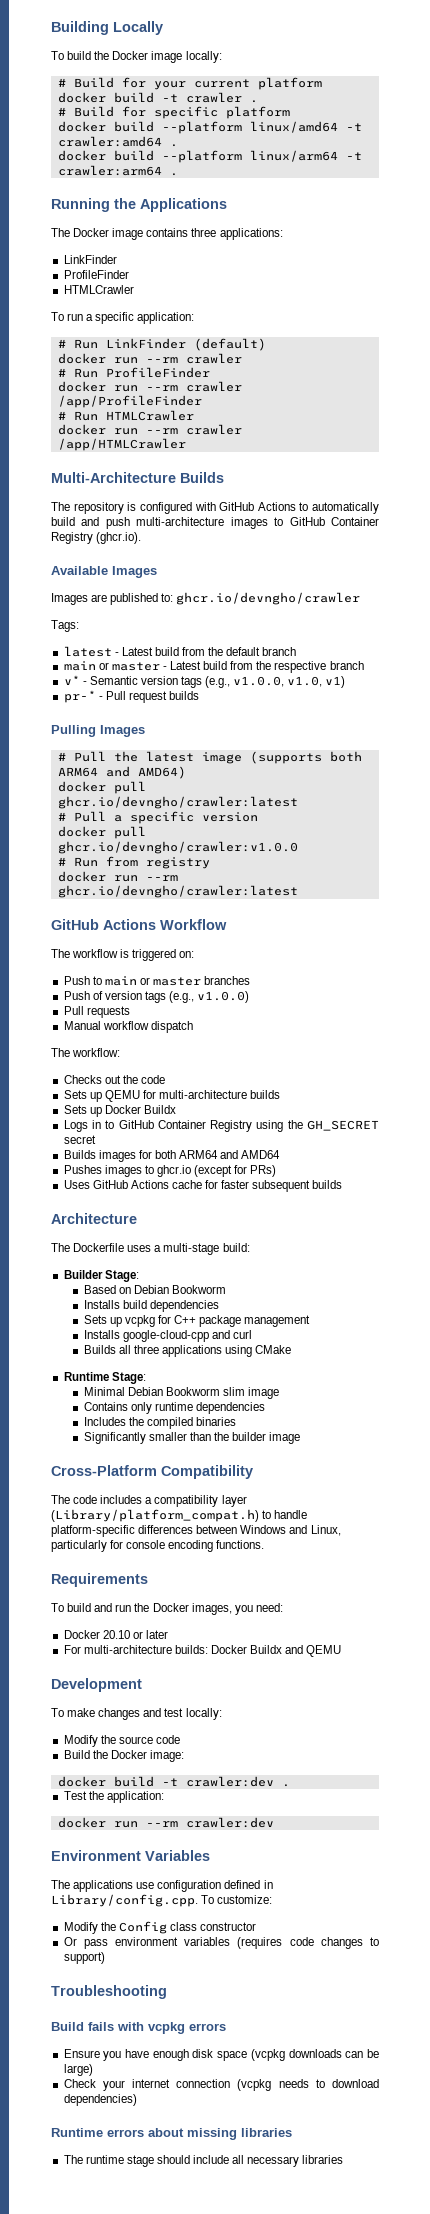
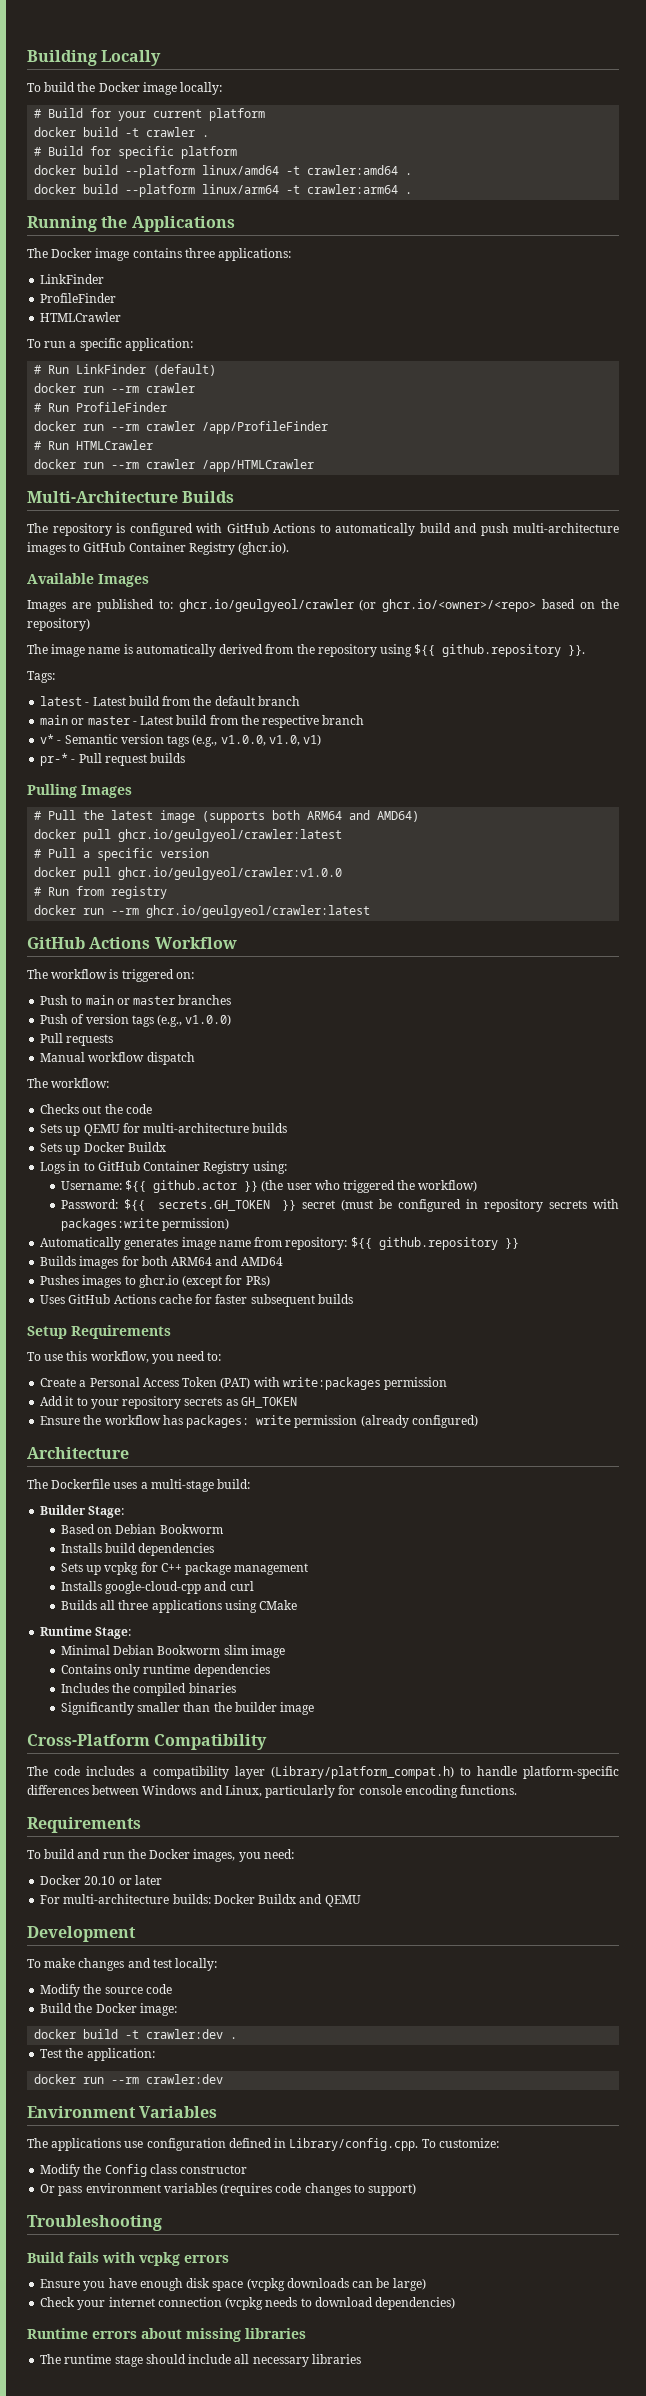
[176,592,361,605] ghcr.io/devngho/crawler -> [178,599,619,612] [27,618,90,631] [27,644,586,657] ghcr.io/geulgyeol/crawler (or ghcr.io/<owner>/<repo> based on the repository) // The image name is automatically derived from the repository using ${{ github.repository }}.
[57,796,298,809] ghcr.io/devngho/crawler:latest -> [118,829,343,842] ghcr.io/geulgyeol/crawler:latest
[57,841,298,854] ghcr.io/devngho/crawler:v1.0.0 -> [118,867,343,880] ghcr.io/geulgyeol/crawler:v1.0.0
[57,885,298,898] ghcr.io/devngho/crawler:latest -> [146,905,371,918] ghcr.io/geulgyeol/crawler:latest
[256,1120,379,1132] [63,1135,96,1144] using the GH_SECRET secret -> [252,1161,287,1174] [60,1180,478,1193] [60,1199,619,1212] [60,1218,230,1231] [40,1237,519,1250] using: // Username: ${{ github.actor }} (the user who triggered the workflow) // Password: ${{ secrets.GH_TOKEN }} secret (must be configured in repository secrets with packages:write permission) // Automatically generates image name from repository: ${{ github.repository }}
(343, 1184) none -> [27,1325,171,1339] [27,1351,222,1364] [40,1377,448,1390] [40,1396,297,1409] [40,1415,478,1428] // Setup Requirements // To use this workflow, you need to: // Create a Personal Access Token (PAT) with write:packages permission // Add it to your repository secrets as GH_TOKEN // Ensure the workflow has packages: write permission (already configured)

